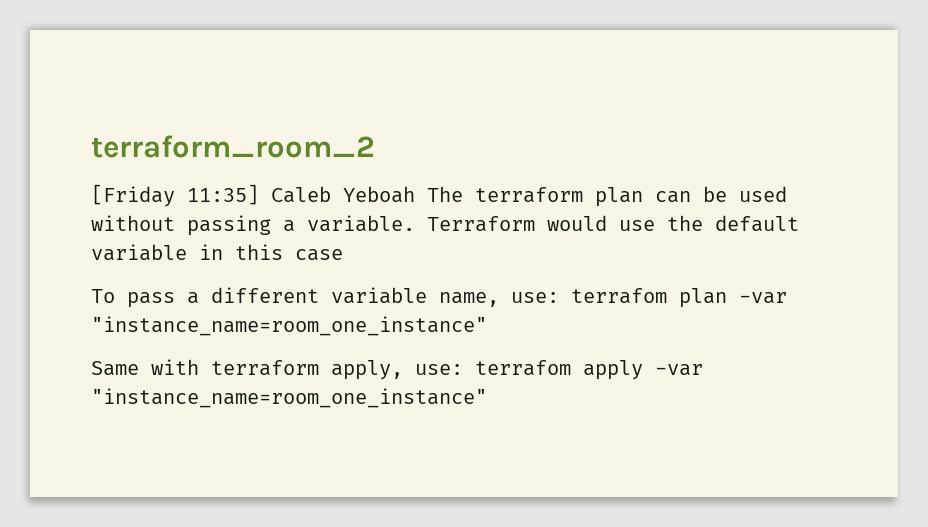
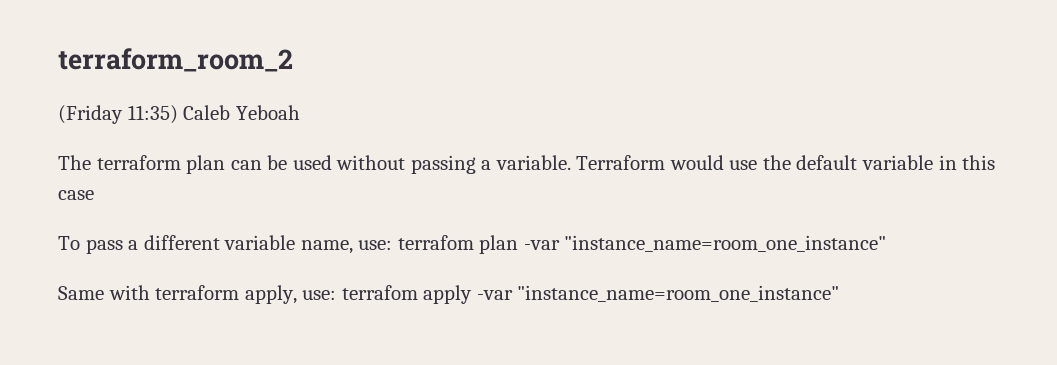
[91,184,259,207] [Friday 11:35] -> [58,105,178,124] (Friday 11:35)
(415, 194) none -> (300, 112) //

